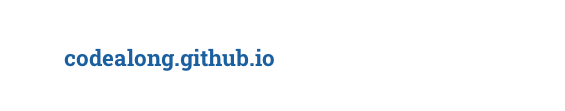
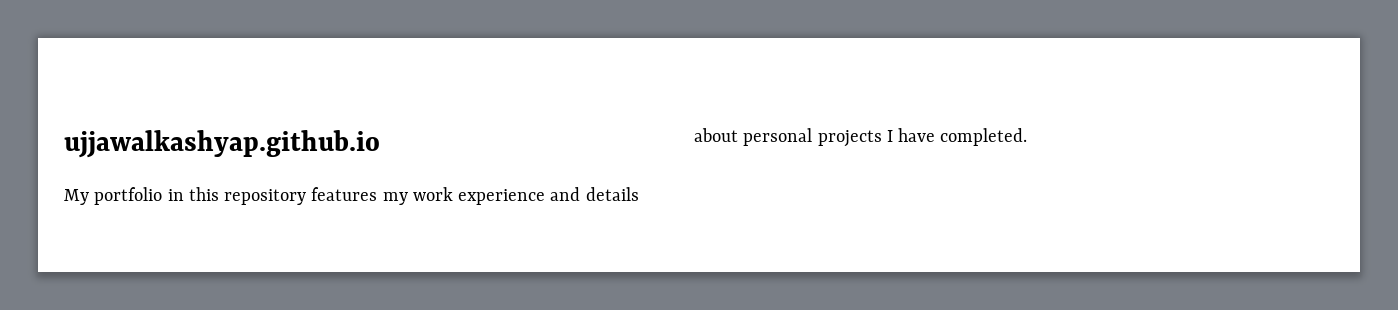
[64,48,275,71] codealong.github.io -> [64,130,380,158] [64,187,639,205] [694,128,1028,147] ujjawalkashyap.github.io // My portfolio in this repository features my work experience and details about personal projects I have completed.

